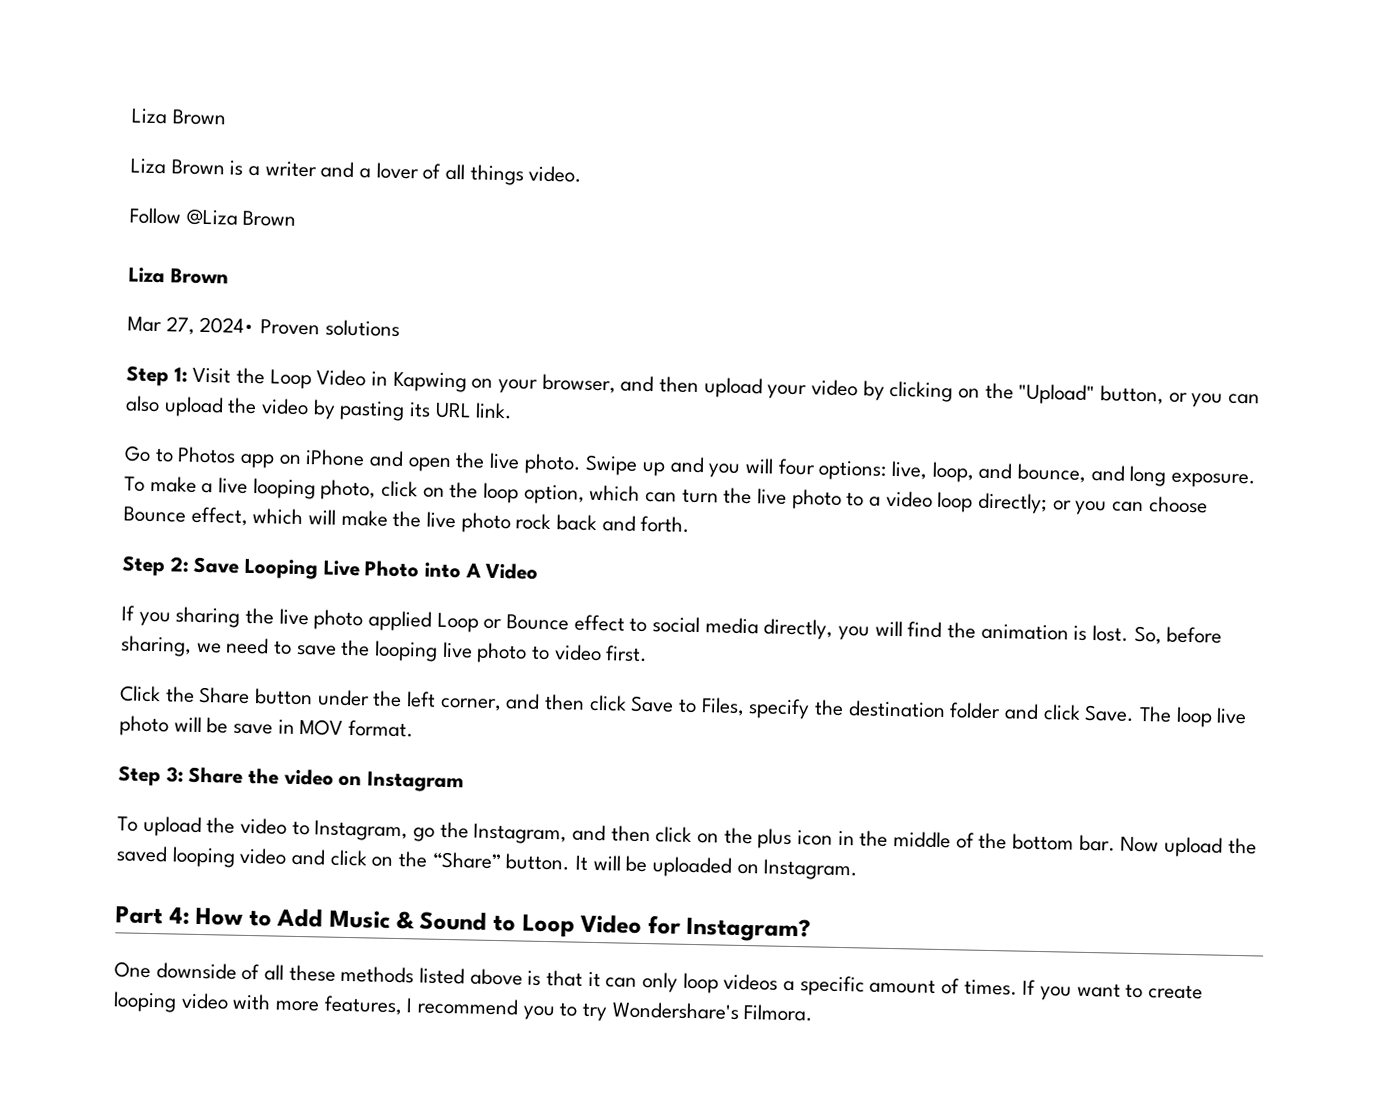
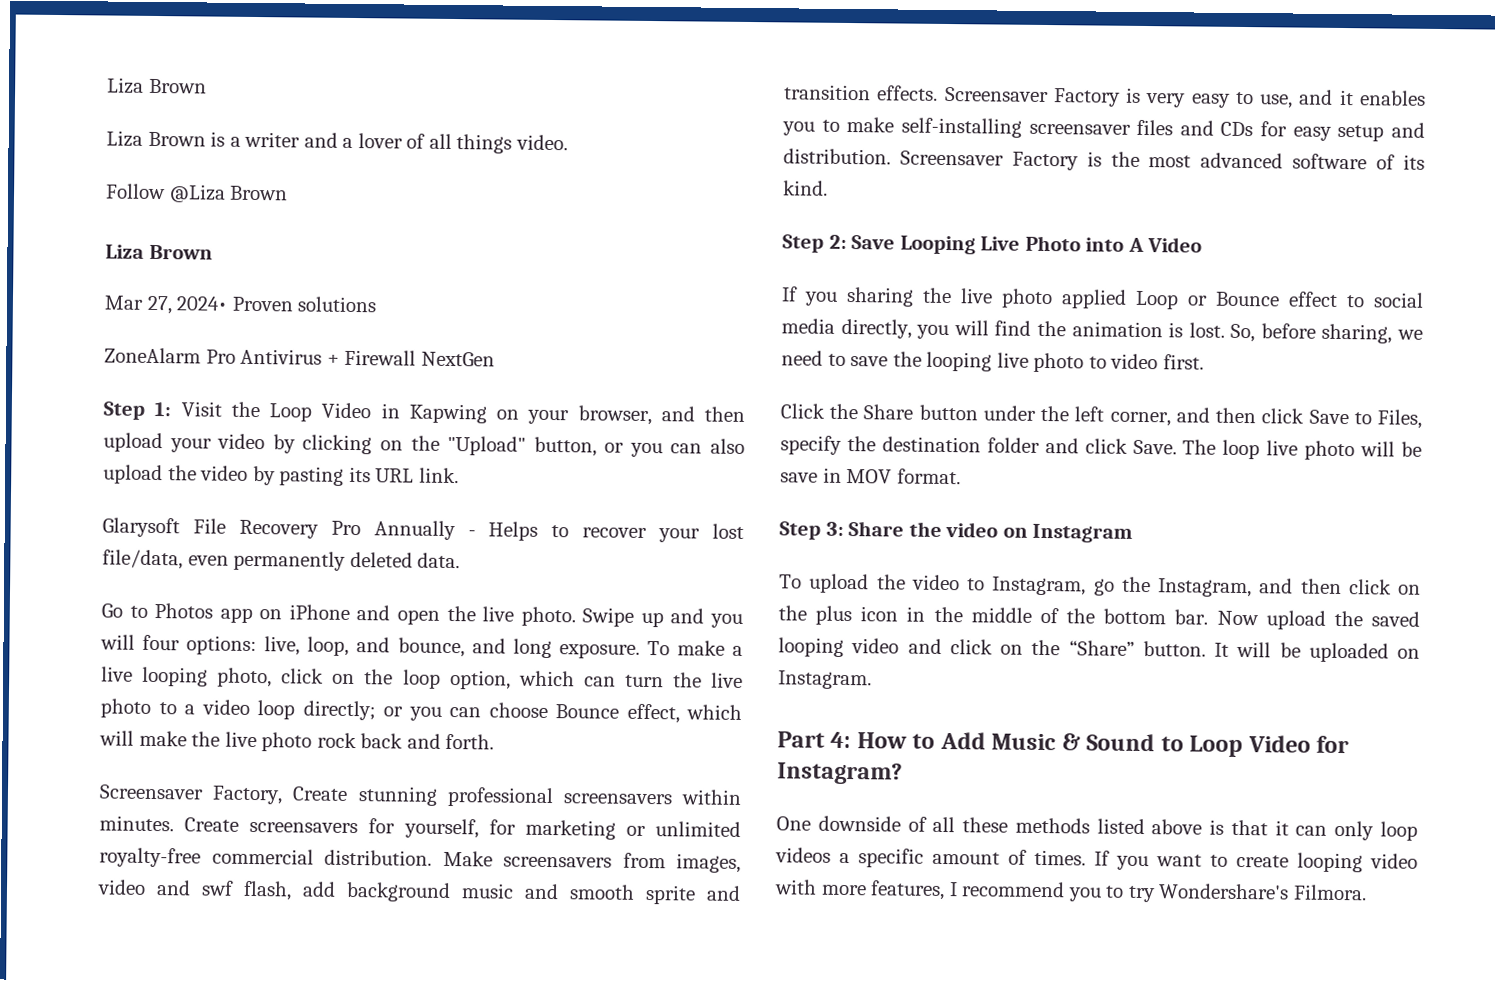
(400, 328) none -> [104,347,495,367] // ZoneAlarm Pro Antivirus + Firewall NextGen
(514, 411) none -> [102,517,744,543] [102,549,461,571] // Glarysoft File Recovery Pro Annually - Helps to recover your lost file/data, even permanently deleted data.
(691, 524) none -> [99,784,742,808] [99,815,741,840] [99,847,741,873] [97,879,741,905] [784,84,1426,109] [782,116,1425,142] [783,148,1426,171] [783,180,828,196] // Screensaver Factory, Create stunning professional screensavers within minutes. Create screensavers for yourself, for marketing or unlimited royalty-free commercial distribution. Make screensavers from images, video and swf flash, add background music and smooth sprite and transition effects. Screensaver Factory is very easy to use, and it enables you to make self-installing screensaver files and CDs for easy setup and distribution. Screensaver Factory is the most advanced software of its kind.

